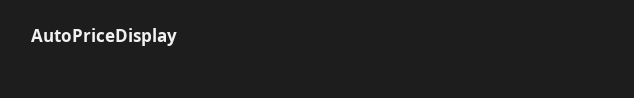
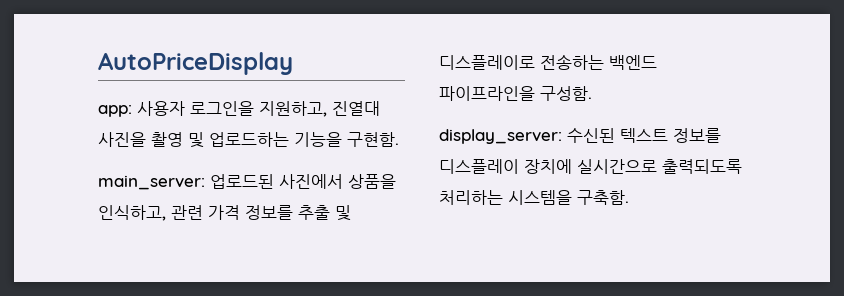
(177, 37) none -> [98,101,380,117] [98,132,399,148] [98,174,396,190] [98,205,351,221] [439,54,657,70] [439,86,592,101] [439,128,721,144] [439,159,742,174] [439,190,629,205] // app: 사용자 로그인을 지원하고, 진열대 사진을 촬영 및 업로드하는 기능을 구현함. // main_server: 업로드된 사진에서 상품을 인식하고, 관련 가격 정보를 추출 및 디스플레이로 전송하는 백엔드 파이프라인을 구성함. // display_server: 수신된 텍스트 정보를 디스플레이 장치에 실시간으로 출력되도록 처리하는 시스템을 구축함.

